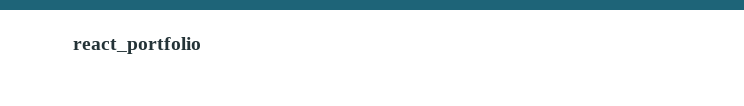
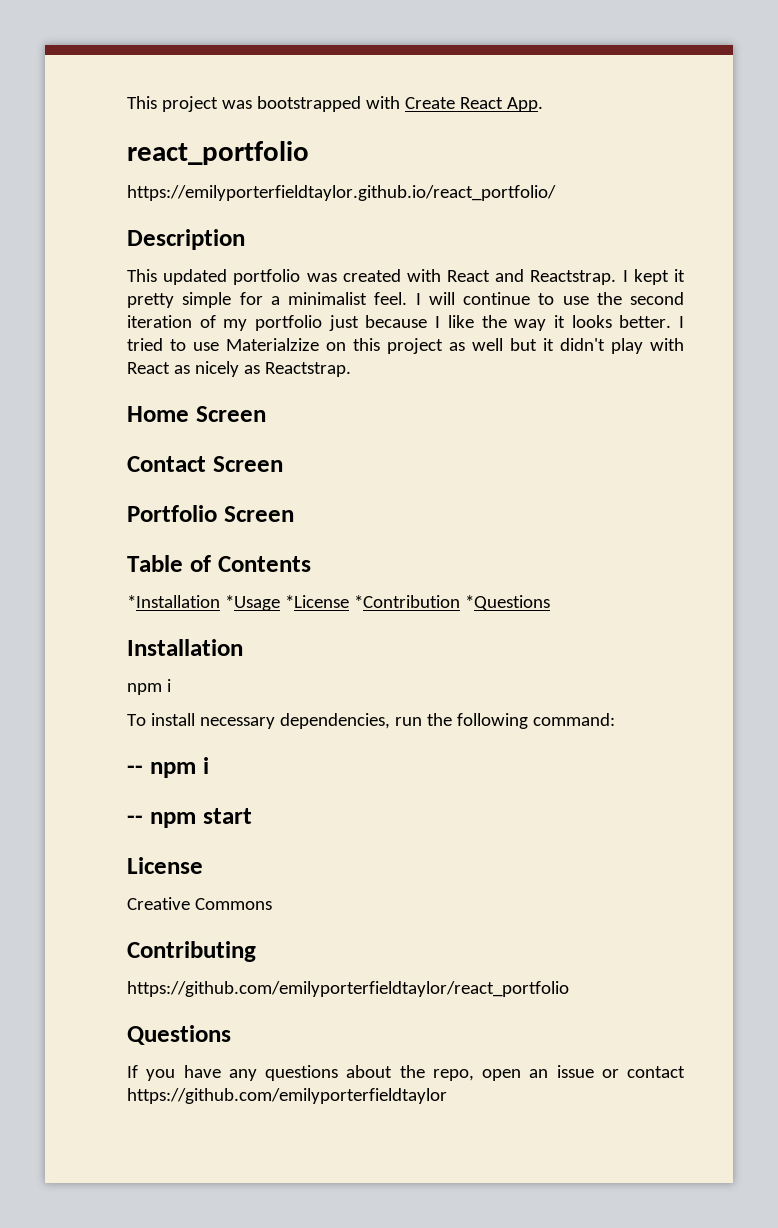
[73,37,201,54] react_portfolio -> [127,96,543,112] [127,141,309,165] [127,185,556,201] [127,229,245,250] [127,269,685,285] [127,292,684,308] [127,315,684,331] [127,338,684,354] [127,361,351,377] [127,406,266,422] [127,456,283,472] [127,505,294,522] [127,555,311,572] [127,595,550,611] [127,639,243,656] [127,679,171,695] [127,713,615,729] [127,757,209,778] [127,808,252,828] [127,857,203,874] [127,897,272,910] [127,941,256,962] [127,981,569,997] [127,1025,231,1045] [127,1065,685,1081] [127,1088,447,1104] This project was bootstrapped with Create React App. // react_portfolio // https://emilyporterfieldtaylor.github.io/react_portfolio/ // Description // This updated portfolio was created with React and Reactstrap. I kept it pretty simple for a minimalist feel. I will continue to use the second iteration of my portfolio just because I like the way it looks better. I tried to use Materialzize on this project as well but it didn't play with React as nicely as Reactstrap. // Home Screen // Contact Screen // Portfolio Screen // Table of Contents // *Installation *Usage *License *Contribution *Questions // Installation // npm i // To install necessary dependencies, run the following command: // -- npm i // -- npm start // License // Creative Commons // Contributing // https://github.com/emilyporterfieldtaylor/react_portfolio // Questions // If you have any questions about the repo, open an issue or contact https://github.com/emilyporterfieldtaylor

